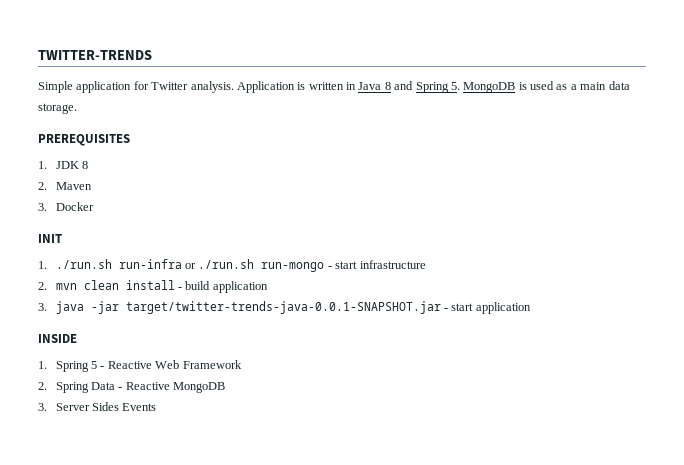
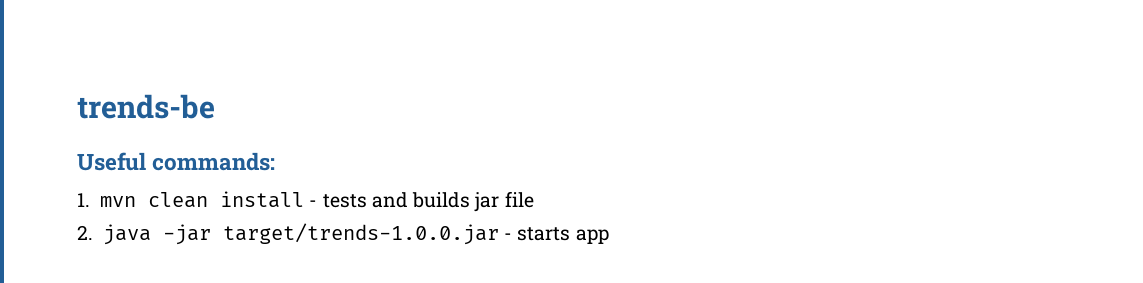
[38,50,152,60] [38,81,630,93] [38,103,77,114] [38,134,130,146] [38,161,89,169] [38,182,92,190] [38,202,94,211] [38,234,62,243] [38,259,426,272] [38,280,268,293] [38,301,531,314] [38,334,77,343] [38,360,242,372] [38,382,226,393] [38,402,157,411] TWITTER-TRENDS // Simple application for Twitter analysis. Application is written in Java 8 and Spring 5. MongoDB is used as a main data storage. // PREREQUISITES // 1. JDK 8 // 2. Maven // 3. Docker // INIT // 1. ./run.sh run-infra or ./run.sh run-mongo - start infrastructure // 2. mvn clean install - build application // 3. java -jar target/twitter-trends-java-0.0.1-SNAPSHOT.jar - start application // INSIDE // 1. Spring 5 - Reactive Web Framework // 2. Spring Data - Reactive MongoDB // 3. Server Sides Events -> [77,94,215,119] [77,152,276,171] [77,191,534,212] [77,223,609,245] trends-be // Useful commands: // 1. mvn clean install - tests and builds jar file // 2. java -jar target/trends-1.0.0.jar - starts app

